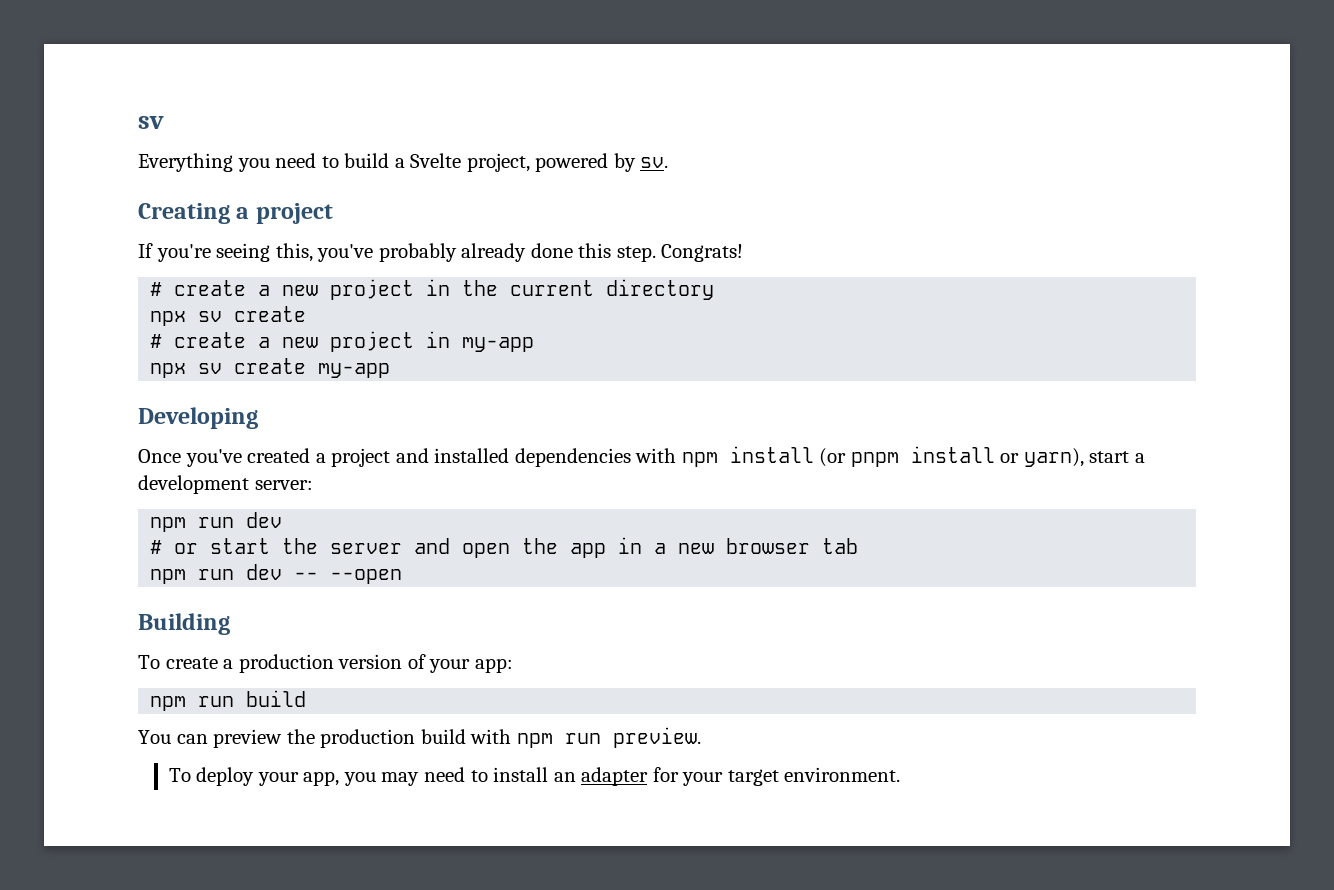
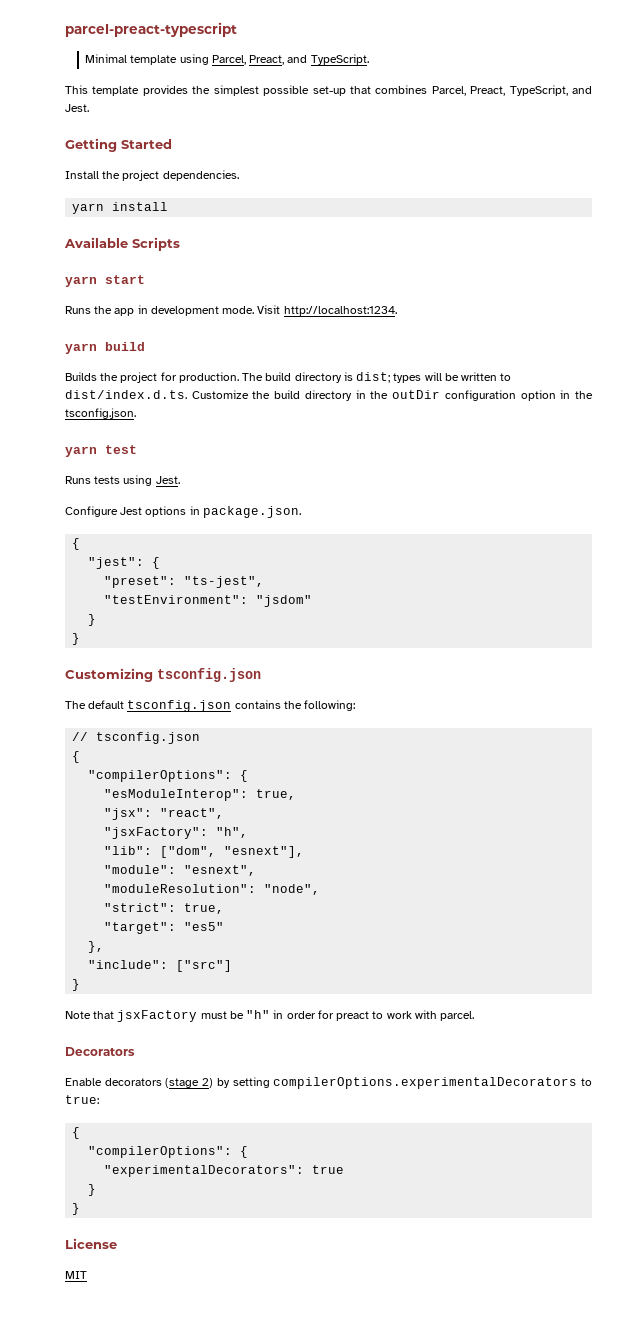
[138,116,164,129] [138,153,669,172] [138,203,333,224] [138,243,744,262] [150,279,715,300] [150,306,307,326] [150,331,535,352] [150,358,391,378] [138,407,258,429] [138,446,1146,467] [138,475,313,494] [150,512,283,532] [150,537,859,558] [150,564,403,584] [138,613,230,635] [138,654,513,673] [150,690,307,711] [138,727,701,748] [168,767,901,786] sv // Everything you need to build a Svelte project, powered by sv. // Creating a project // If you're seeing this, you've probably already done this step. Congrats! // # create a new project in the current directory // npx sv create // # create a new project in my-app // npx sv create my-app // Developing // Once you've created a project and installed dependencies with npm install (or pnpm install or yarn), start a development server: // npm run dev // # or start the server and open the app in a new browser tab // npm run dev -- --open // Building // To create a production version of your app: // npm run build // You can preview the production build with npm run preview. // To deploy your app, you may need to install an adapter for your target environment. -> [65,22,237,37] [85,54,369,65] [65,85,593,96] [65,104,89,112] [65,138,172,152] [65,170,239,181] [72,202,169,214] [64,237,180,251] [65,275,145,287] [65,305,397,316] [65,342,145,354] [65,372,512,383] [65,390,594,401] [65,408,136,419] [65,445,137,457] [65,475,180,486] [65,506,301,518] [72,538,81,550] [88,557,161,569] [104,576,265,588] [104,595,313,607] [88,614,97,626] [72,633,81,645] [65,668,261,682] [65,700,356,712] [72,732,201,744] [72,751,81,763] [88,770,249,782] [104,789,297,801] [104,808,225,820] [104,827,249,839] [104,846,305,858] [104,865,257,876] [104,884,321,895] [104,903,225,914] [104,922,225,934] [88,941,105,953] [88,960,233,972] [72,979,81,991] [65,1010,475,1022] [65,1047,135,1056] [65,1077,592,1089] [65,1095,99,1104] [72,1127,81,1139] [88,1146,249,1158] [104,1165,345,1177] [88,1184,97,1196] [72,1203,81,1215] [65,1238,117,1249] [65,1271,87,1279] parcel-preact-typescript // Minimal template using Parcel, Preact, and TypeScript. // This template provides the simplest possible set-up that combines Parcel, Preact, TypeScript, and Jest. // Getting Started // Install the project dependencies. // yarn install // Available Scripts // yarn start // Runs the app in development mode. Visit http://localhost:1234. // yarn build // Builds the project for production. The build directory is dist; types will be written to dist/index.d.ts. Customize the build directory in the outDir configuration option in the tsconfig.json. // yarn test // Runs tests using Jest. // Configure Jest options in package.json. // { // "jest": { // "preset": "ts-jest", // "testEnvironment": "jsdom" // } // } // Customizing tsconfig.json // The default tsconfig.json contains the following: // // tsconfig.json // { // "compilerOptions": { // "esModuleInterop": true, // "jsx": "react", // "jsxFactory": "h", // "lib": ["dom", "esnext"], // "module": "esnext", // "moduleResolution": "node", // "strict": true, // "target": "es5" // }, // "include": ["src"] // } // Note that jsxFactory must be "h" in order for preact to work with parcel. // Decorators // Enable decorators (stage 2) by setting compilerOptions.experimentalDecorators to true: // { // "compilerOptions": { // "experimentalDecorators": true // } // } // License // MIT

